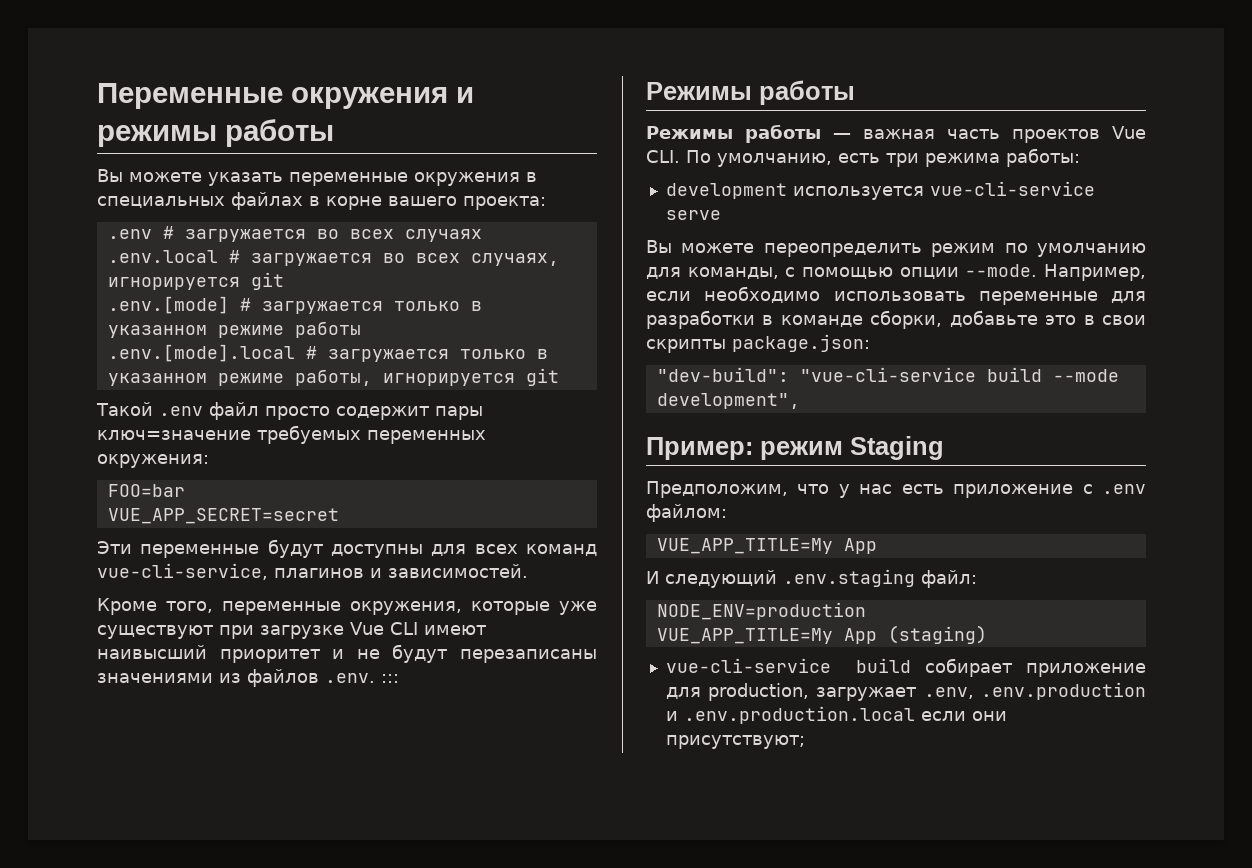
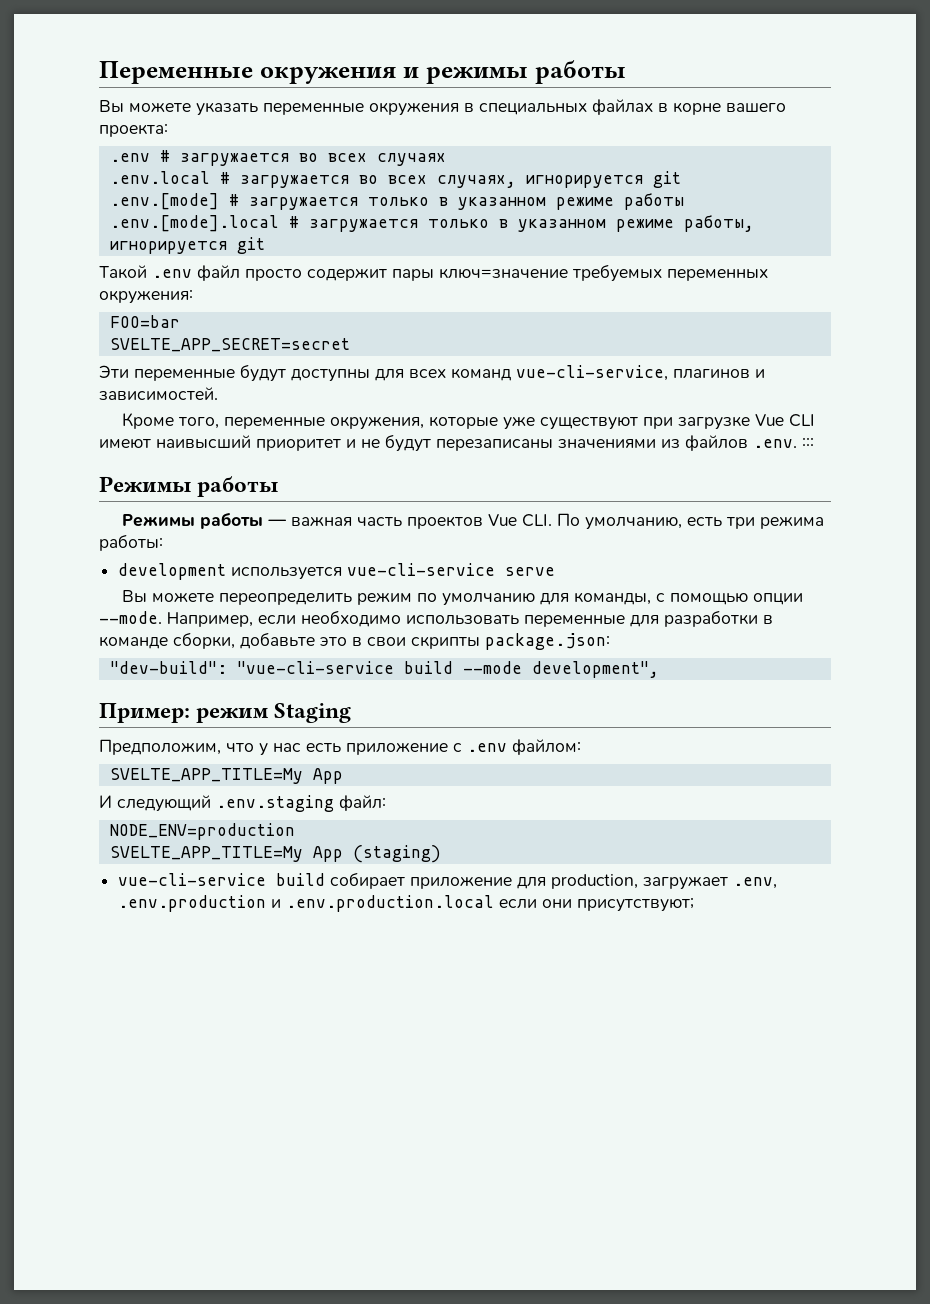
[107,508,339,524] VUE_APP_SECRET=secret -> [109,338,350,352] SVELTE_APP_SECRET=secret
[656,538,833,554] VUE_APP_TITLE=My -> [109,768,303,784] SVELTE_APP_TITLE=My
[656,628,833,644] VUE_APP_TITLE=My -> [109,846,303,862] SVELTE_APP_TITLE=My

